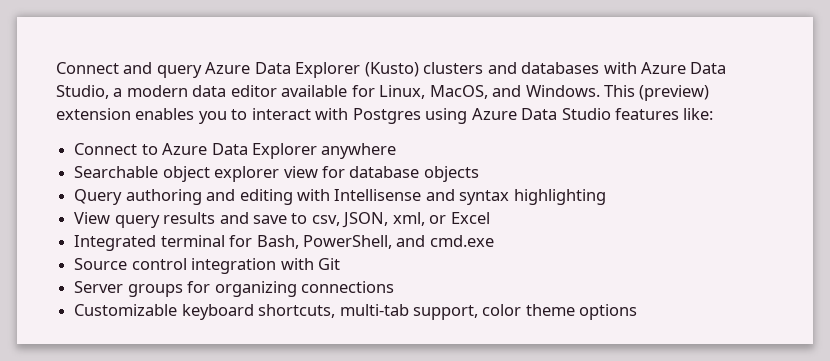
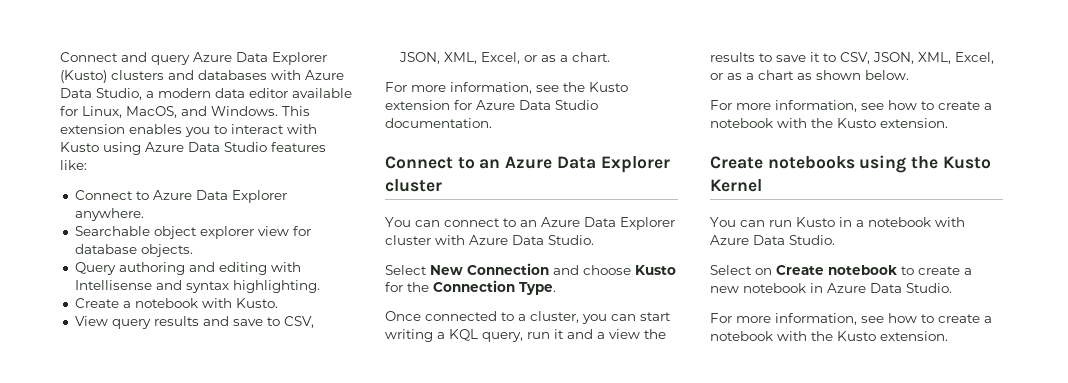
[639,85,710,101] (preview) -> (310, 111) none
[352,108,421,124] Postgres -> [60,142,99,152] Kusto
[321,143,397,159] anywhere -> [74,208,144,221] anywhere.
[423,166,479,182] objects -> [140,244,193,257] objects.
[513,189,606,205] highlighting -> [232,280,320,293] [74,298,278,308] highlighting. // Create a notebook with Kusto.
[311,212,490,228] [74,235,494,251] [74,258,340,274] [74,281,394,297] [74,304,638,320] csv, JSON, xml, or Excel // Integrated terminal for Bash, PowerShell, and cmd.exe // Source control integration with Git // Server groups for organizing connections // Customizable keyboard shortcuts, multi-tab support, color theme options -> [283,316,314,328] [398,52,610,64] [385,82,628,94] [385,100,598,110] [385,118,492,128] [385,156,670,173] [385,179,442,192] [385,217,675,230] [385,235,594,245] [385,263,676,275] [385,280,556,295] [385,311,671,324] [385,329,666,342] [710,52,994,64] [710,70,909,80] [710,100,992,112] [710,118,948,128] [710,155,991,173] [710,179,762,192] [710,217,965,227] [710,235,835,245] [710,265,972,275] [710,283,952,293] [710,313,992,325] [710,331,948,341] CSV, JSON, XML, Excel, or as a chart. // For more information, see the Kusto extension for Azure Data Studio documentation. // Connect to an Azure Data Explorer cluster // You can connect to an Azure Data Explorer cluster with Azure Data Studio. // Select New Connection and choose Kusto for the Connection Type. // Once connected to a cluster, you can start writing a KQL query, run it and a view the results to save it to CSV, JSON, XML, Excel, or as a chart as shown below. // For more information, see how to create a notebook with the Kusto extension. // Create notebooks using the Kusto Kernel // You can run Kusto in a notebook with Azure Data Studio. // Select on Create notebook to create a new notebook in Azure Data Studio. // For more information, see how to create a notebook with the Kusto extension.

